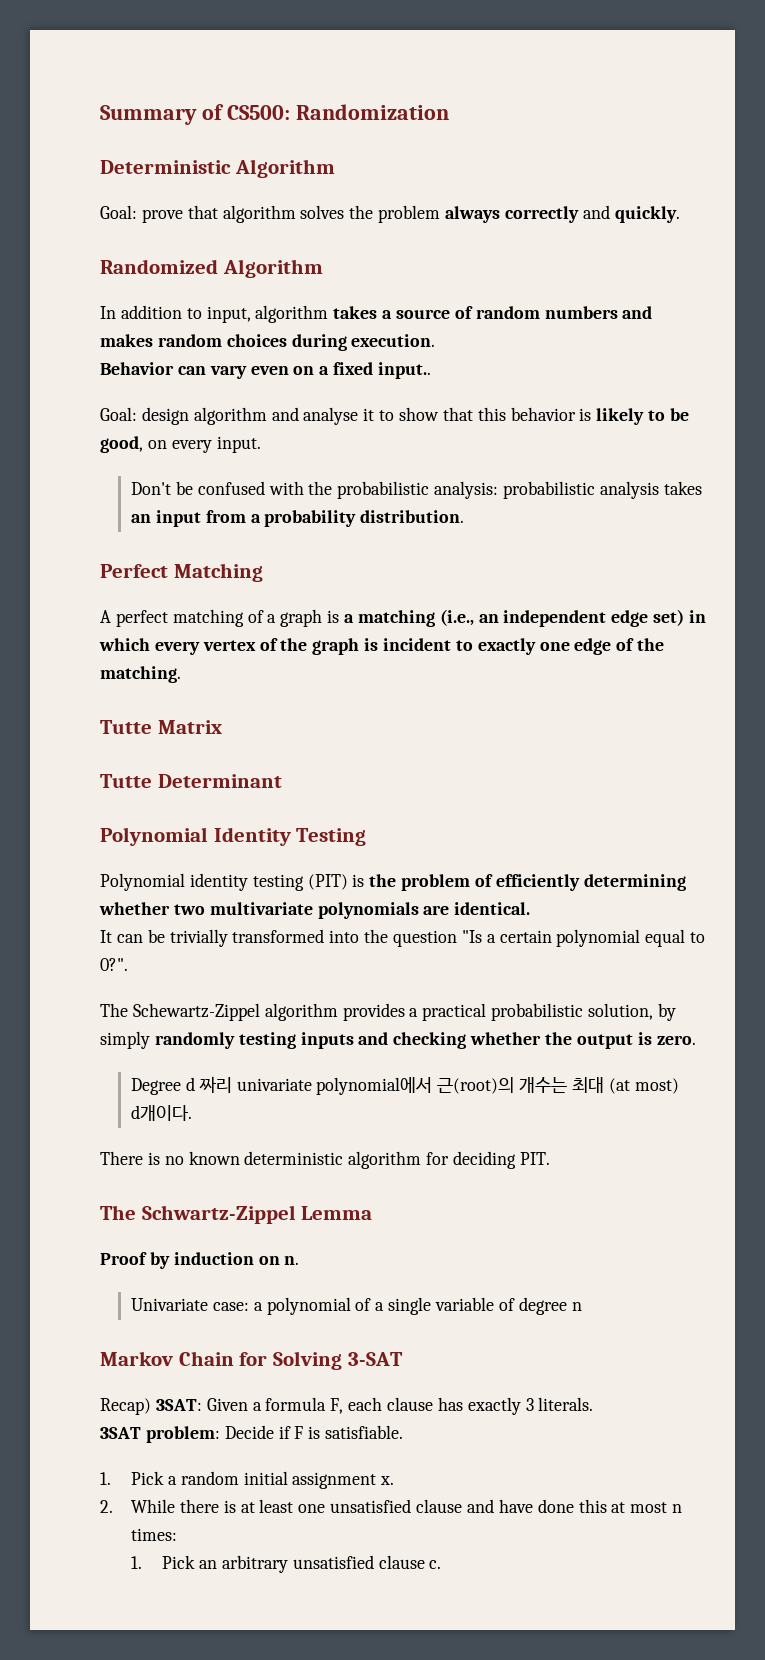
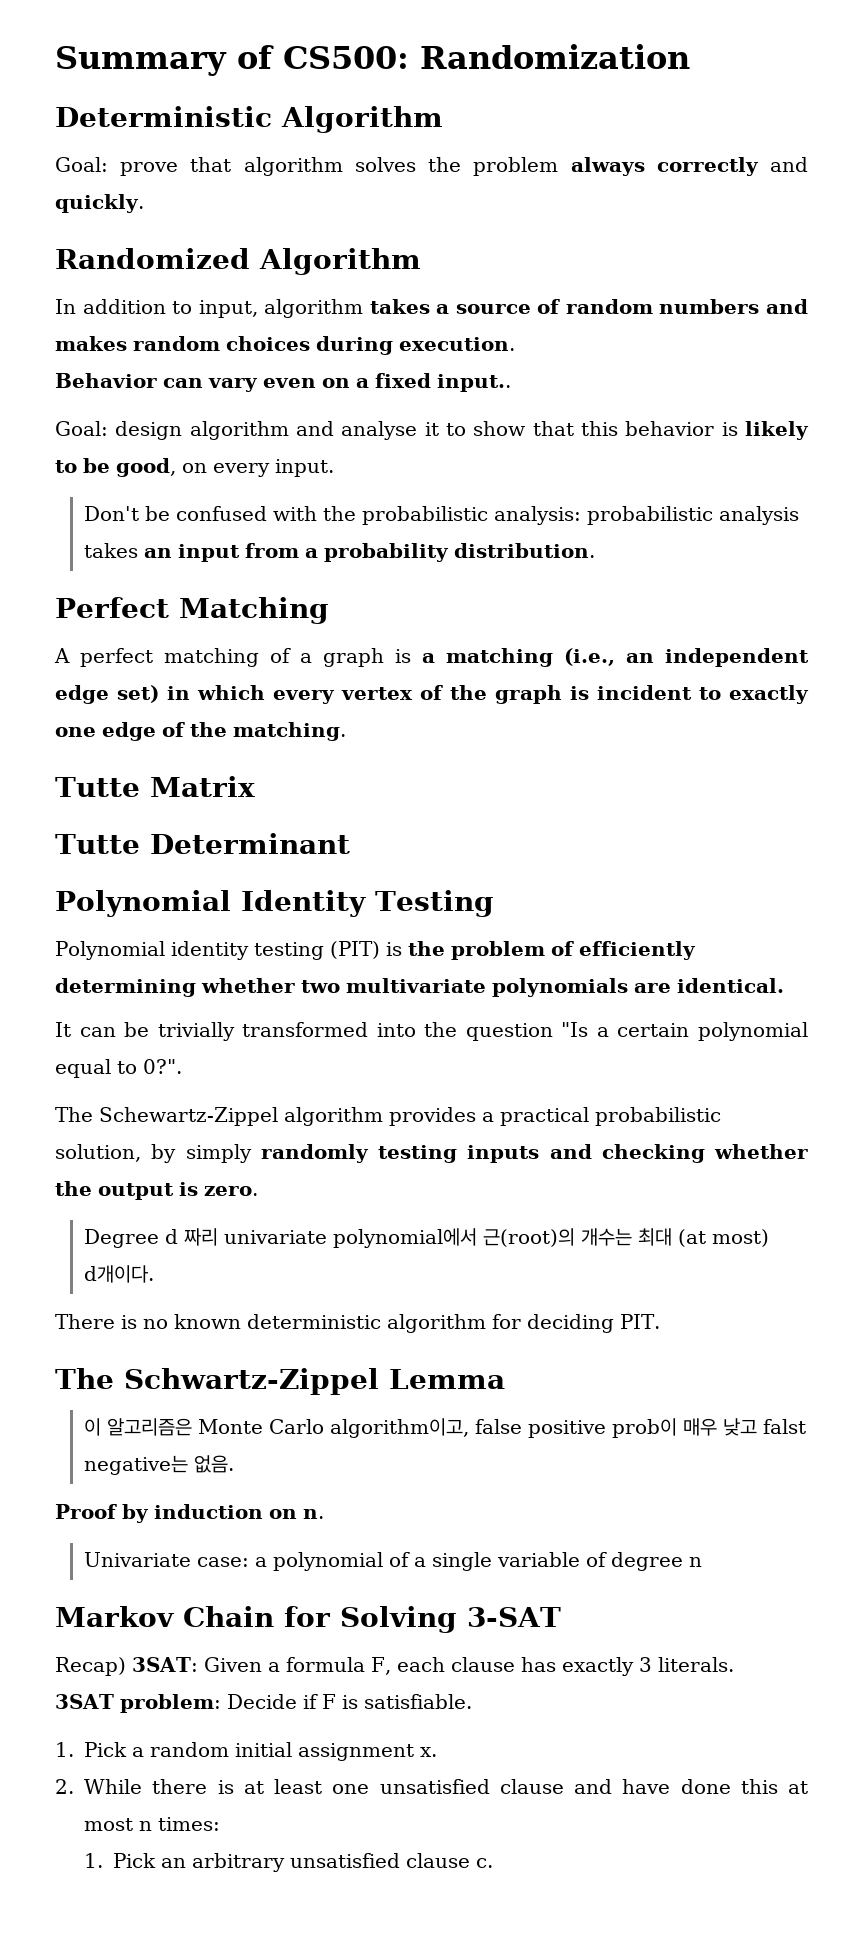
(373, 1213) none -> [84,1418,807,1438] [84,1455,235,1475] // 이 알고리즘은 Monte Carlo algorithm이고, false positive prob이 매우 낮고 falst negative는 없음.

